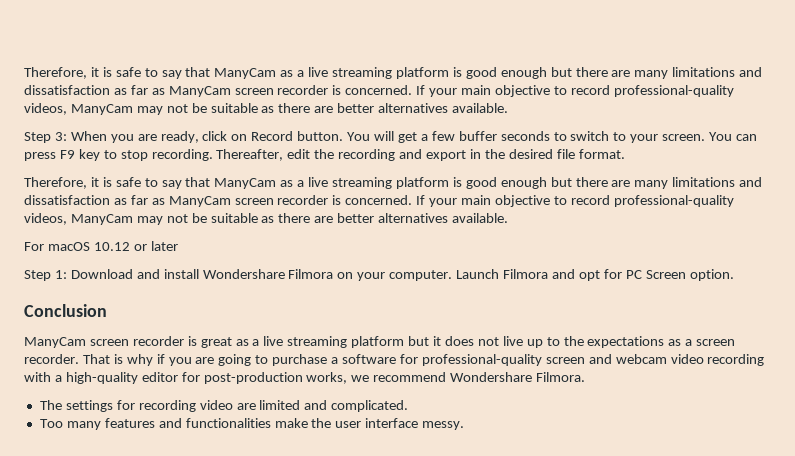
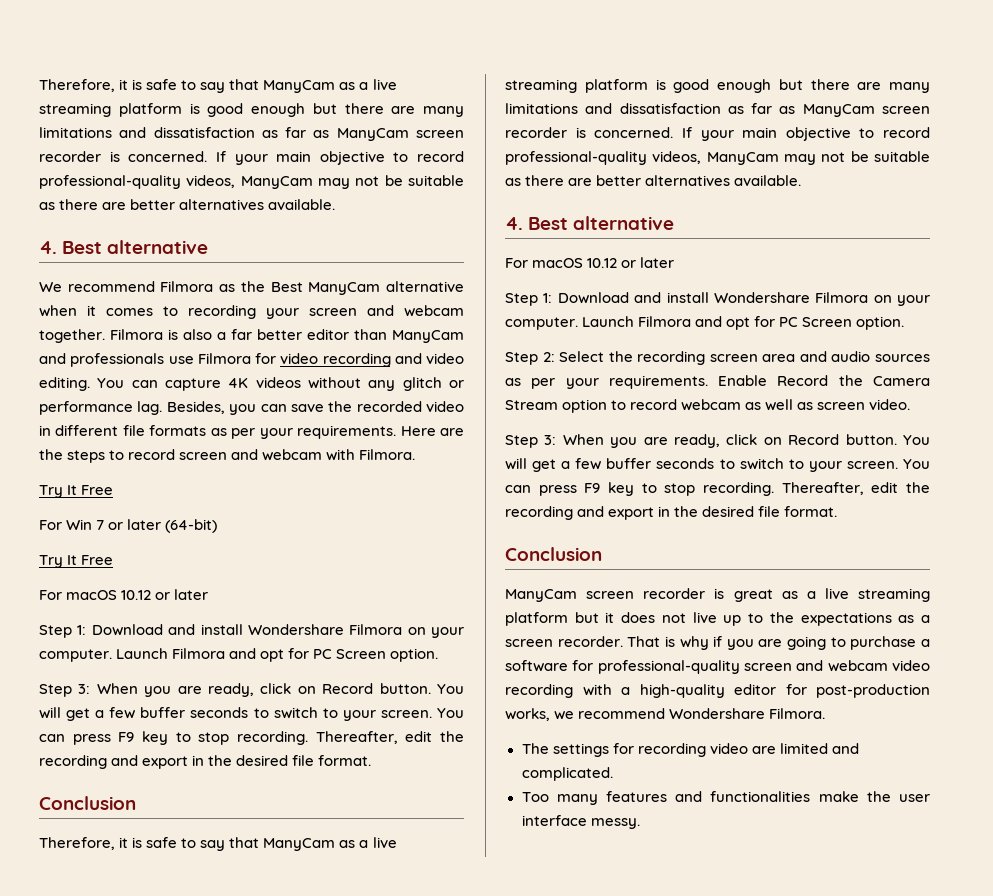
(509, 108) none -> [39,240,209,254] [39,281,465,295] [39,305,464,319] [39,329,464,343] [39,353,464,367] [39,377,464,391] [39,401,464,415] [39,425,465,439] [39,449,416,463] [39,485,114,498] [39,519,218,533] [39,555,114,568] [39,589,209,600] [39,624,464,638] [39,648,439,662] // 4. Best alternative // We recommend Filmora as the Best ManyCam alternative when it comes to recording your screen and webcam together. Filmora is also a far better editor than ManyCam and professionals use Filmora for video recording and video editing. You can capture 4K videos without any glitch or performance lag. Besides, you can save the recorded video in different file formats as per your requirements. Here are the steps to record screen and webcam with Filmora. // Try It Free // For Win 7 or later (64-bit) // Try It Free // For macOS 10.12 or later // Step 1: Download and install Wondershare Filmora on your computer. Launch Filmora and opt for PC Screen option.
(625, 154) none -> [39,796,136,810] // Conclusion
(509, 218) none -> [505,216,675,230] // 4. Best alternative
(734, 275) none -> [505,351,930,365] [505,375,930,389] [505,399,911,413] [505,434,930,448] [505,458,930,472] [505,482,930,496] [505,506,838,520] // Step 2: Select the recording screen area and audio sources as per your requirements. Enable Record the Camera Stream option to record webcam as well as screen video. // Step 3: When you are ready, click on Record button. You will get a few buffer seconds to switch to your screen. You can press F9 key to stop recording. Thereafter, edit the recording and export in the desired file format.

